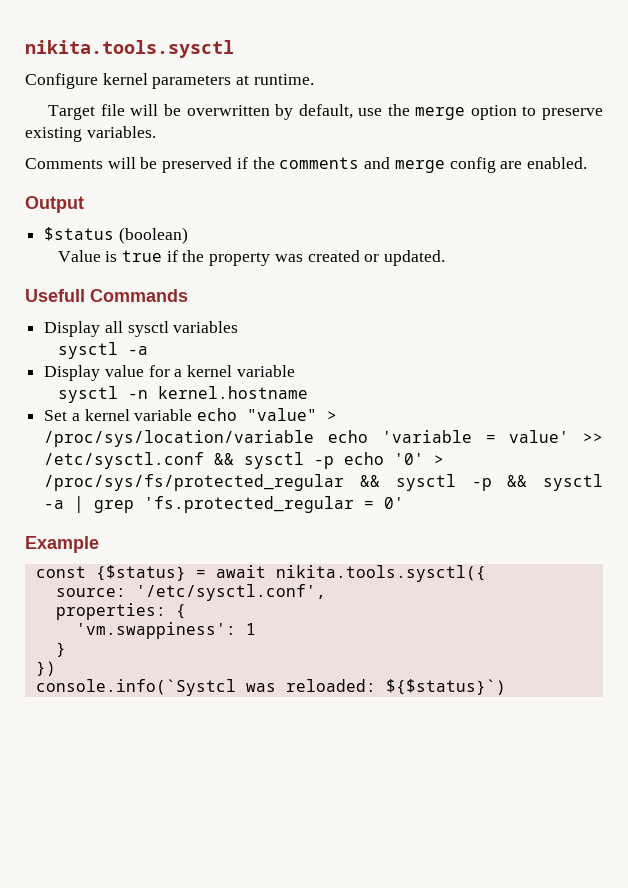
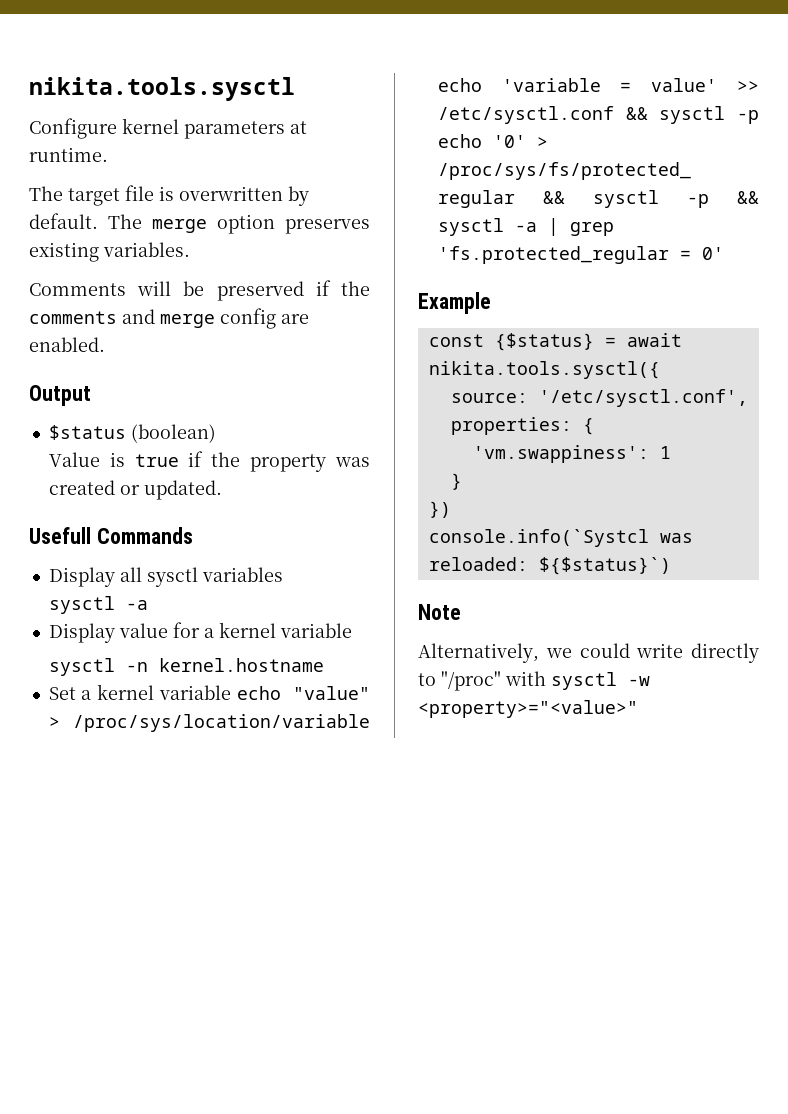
[48,104,603,120] Target file will be overwritten by default, use the merge option to preserve -> [29,185,309,206] [29,213,370,234] The target file is overwritten by default. The merge option preserves
(506, 687) none -> [418,604,461,620] [418,643,759,663] [418,671,650,691] [418,700,638,718] // Note // Alternatively, we could write directly to "/proc" with sysctl -w <property>="<value>"

